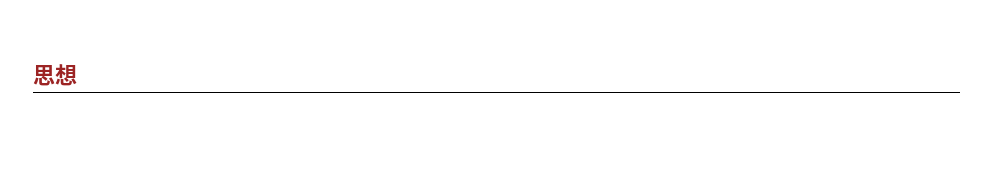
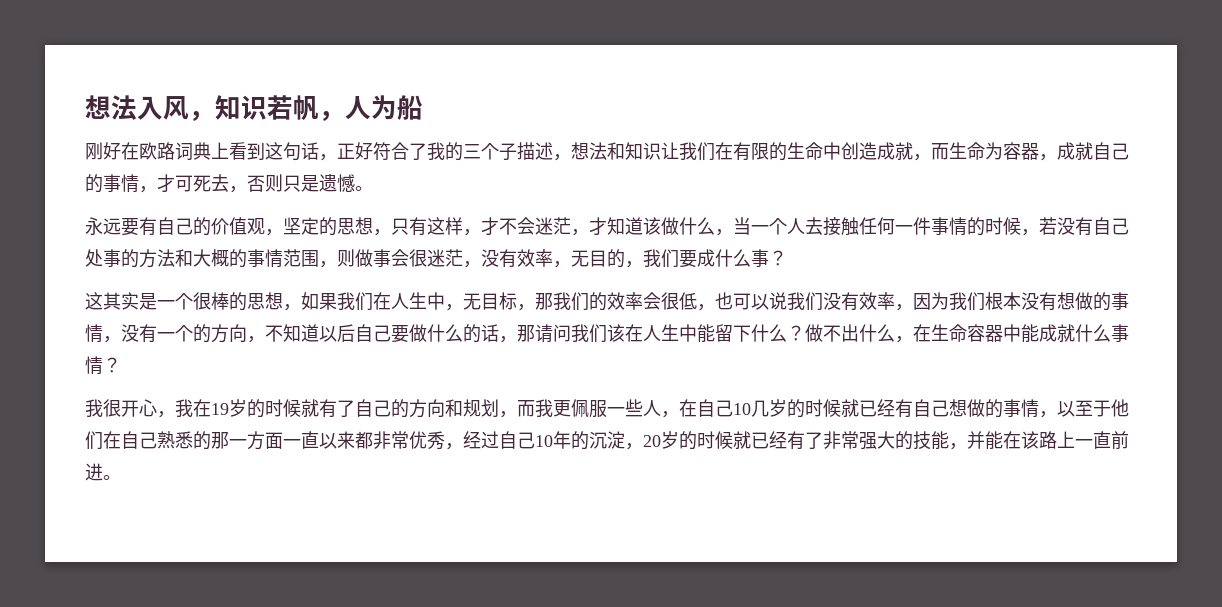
[33,64,77,86] 思想 -> [85,95,423,121] [85,142,1129,161] [85,174,373,193] [85,217,1129,236] [85,249,787,268] [85,292,1129,311] [85,324,1129,343] [85,356,121,375] [85,399,1129,418] [85,431,1129,450] [85,463,121,481] 想法入风，知识若帆，人为船 // 刚好在欧路词典上看到这句话，正好符合了我的三个子描述，想法和知识让我们在有限的生命中创造成就，而生命为容器，成就自己的事情，才可死去，否则只是遗憾。 // 永远要有自己的价值观，坚定的思想，只有这样，才不会迷茫，才知道该做什么，当一个人去接触任何一件事情的时候，若没有自己处事的方法和大概的事情范围，则做事会很迷茫，没有效率，无目的，我们要成什么事？ // 这其实是一个很棒的思想，如果我们在人生中，无目标，那我们的效率会很低，也可以说我们没有效率，因为我们根本没有想做的事情，没有一个的方向，不知道以后自己要做什么的话，那请问我们该在人生中能留下什么？做不出什么，在生命容器中能成就什么事情？ // 我很开心，我在19岁的时候就有了自己的方向和规划，而我更佩服一些人，在自己10几岁的时候就已经有自己想做的事情，以至于他们在自己熟悉的那一方面一直以来都非常优秀，经过自己10年的沉淀，20岁的时候就已经有了非常强大的技能，并能在该路上一直前进。

